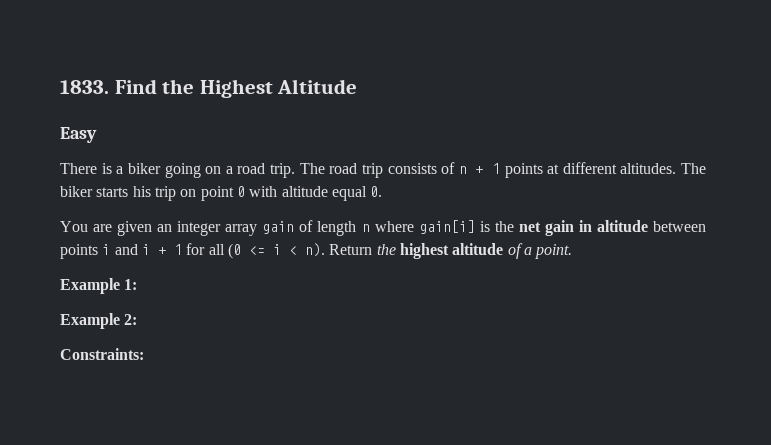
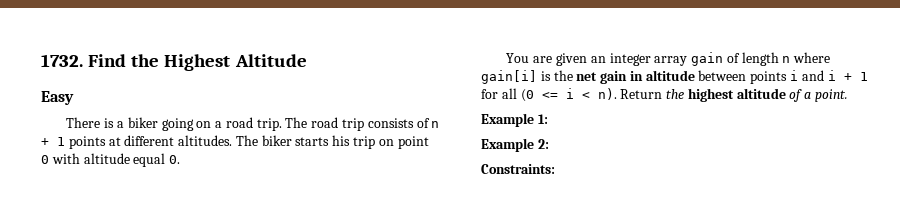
[60,80,109,94] 1833. -> [41,54,83,67] 1732.

